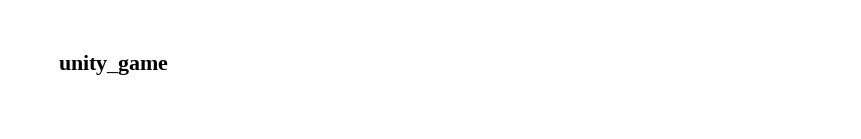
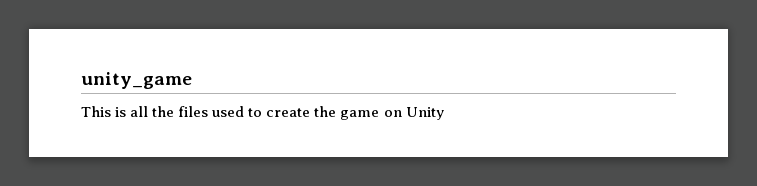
(168, 65) none -> [81,106,444,120] // This is all the files used to create the game on Unity

